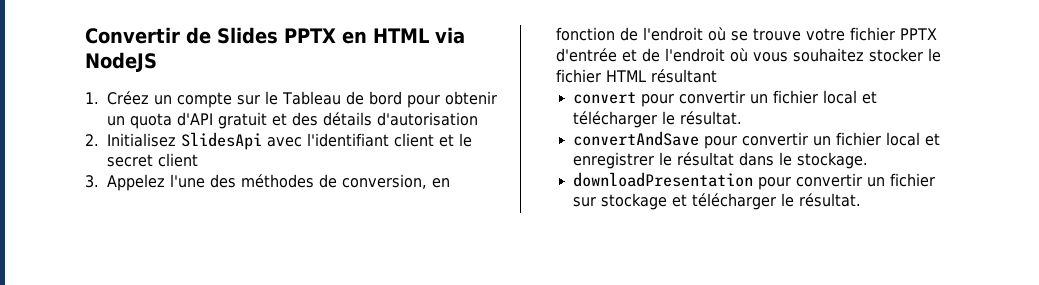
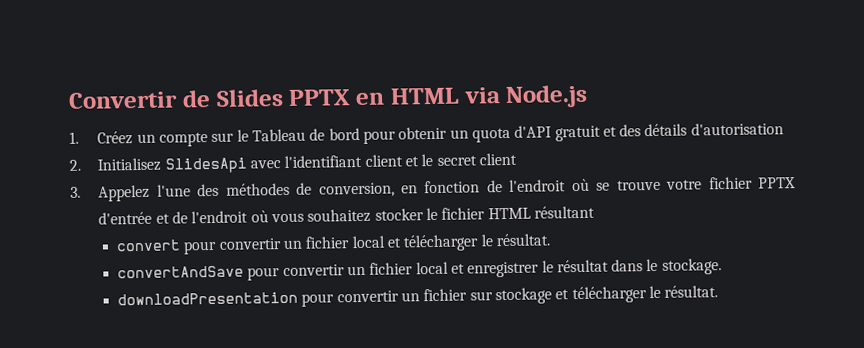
[85,52,157,72] NodeJS -> [505,84,589,108] Node.js

